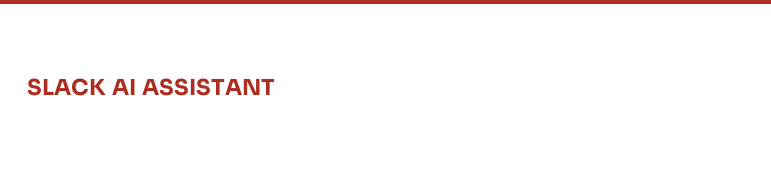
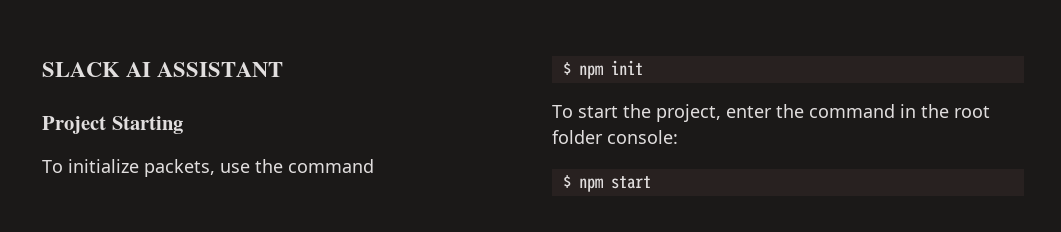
(275, 87) none -> [42,116,183,134] [42,159,374,177] [562,60,643,79] [552,104,990,122] [552,130,678,144] [562,175,651,192] // Project Starting // To initialize packets, use the command // $ npm init // To start the project, enter the command in the root folder console: // $ npm start

